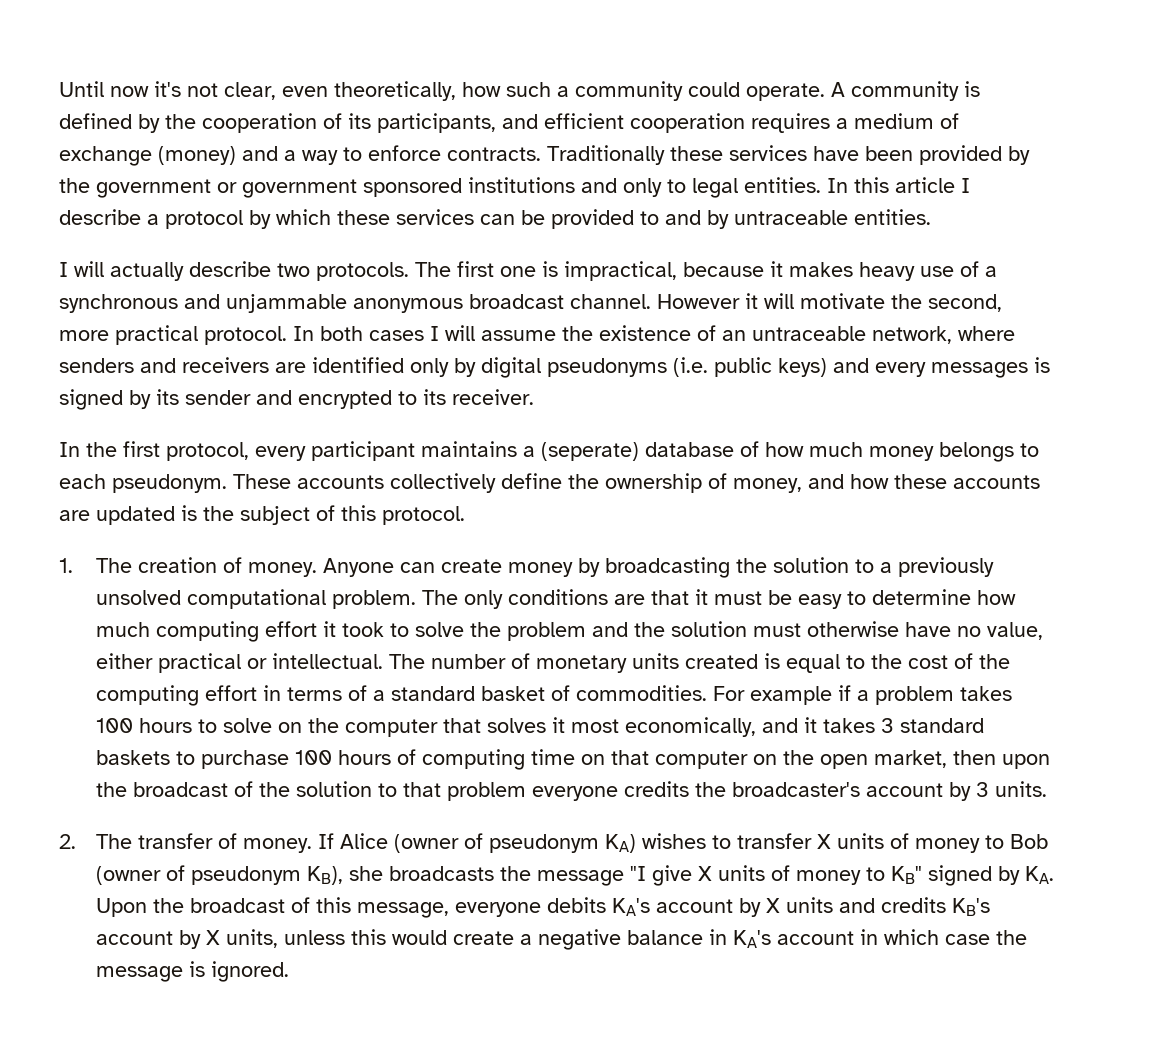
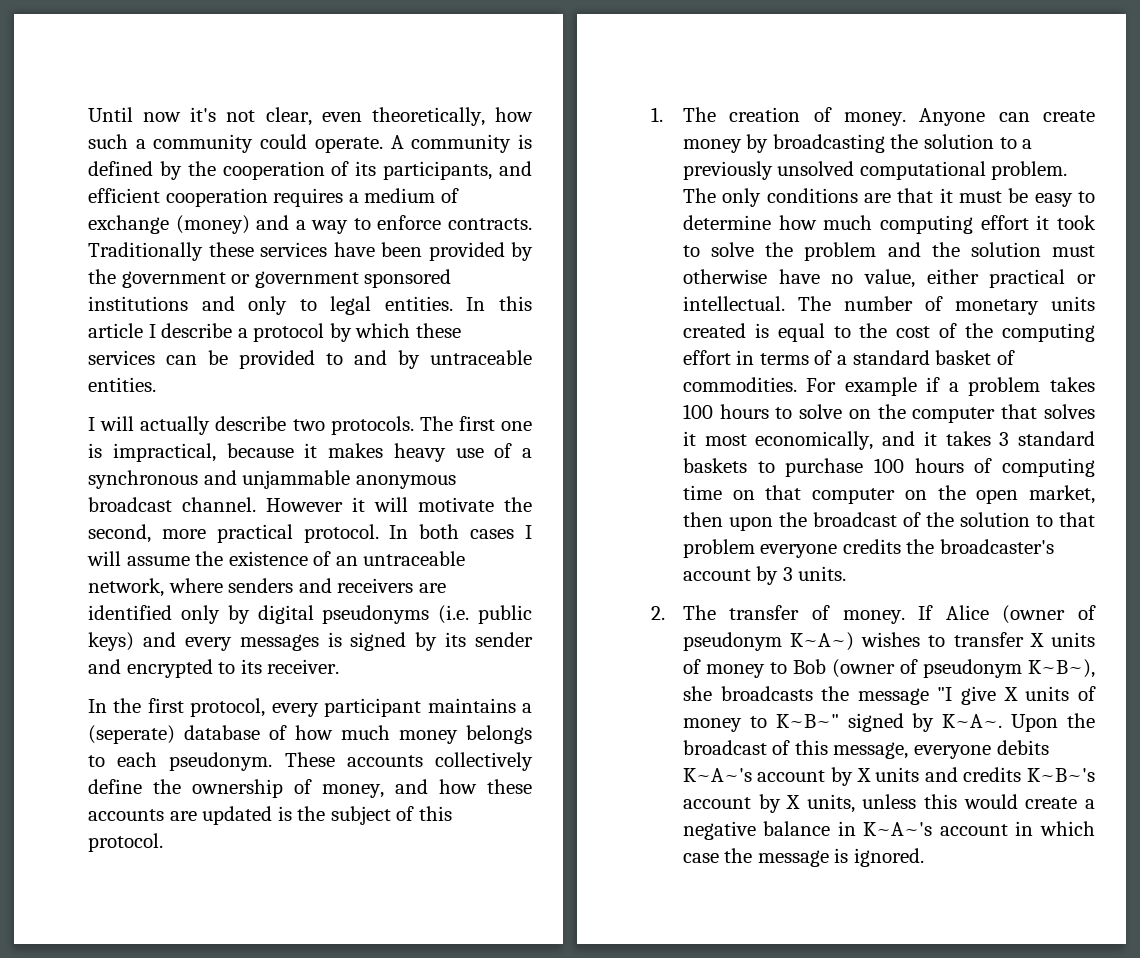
[604,834,636,853] KA) -> [790,632,855,651] K~A~)
[306,866,343,885] KB), -> [1028,659,1095,678] K~B~),
[890,865,1054,886] KB" signed by KA. -> [775,713,1003,732] K~B~" signed by K~A~.
[611,898,650,916] KA's -> [682,768,752,782] K~A~'s
[951,898,990,916] KB's -> [1027,768,1095,782] K~B~'s
[732,930,771,948] KA's -> [863,822,933,836] K~A~'s

